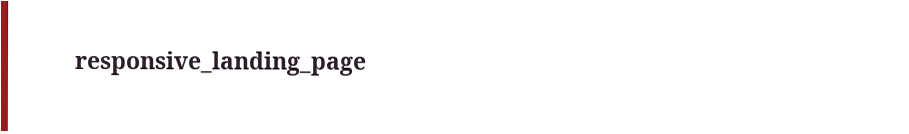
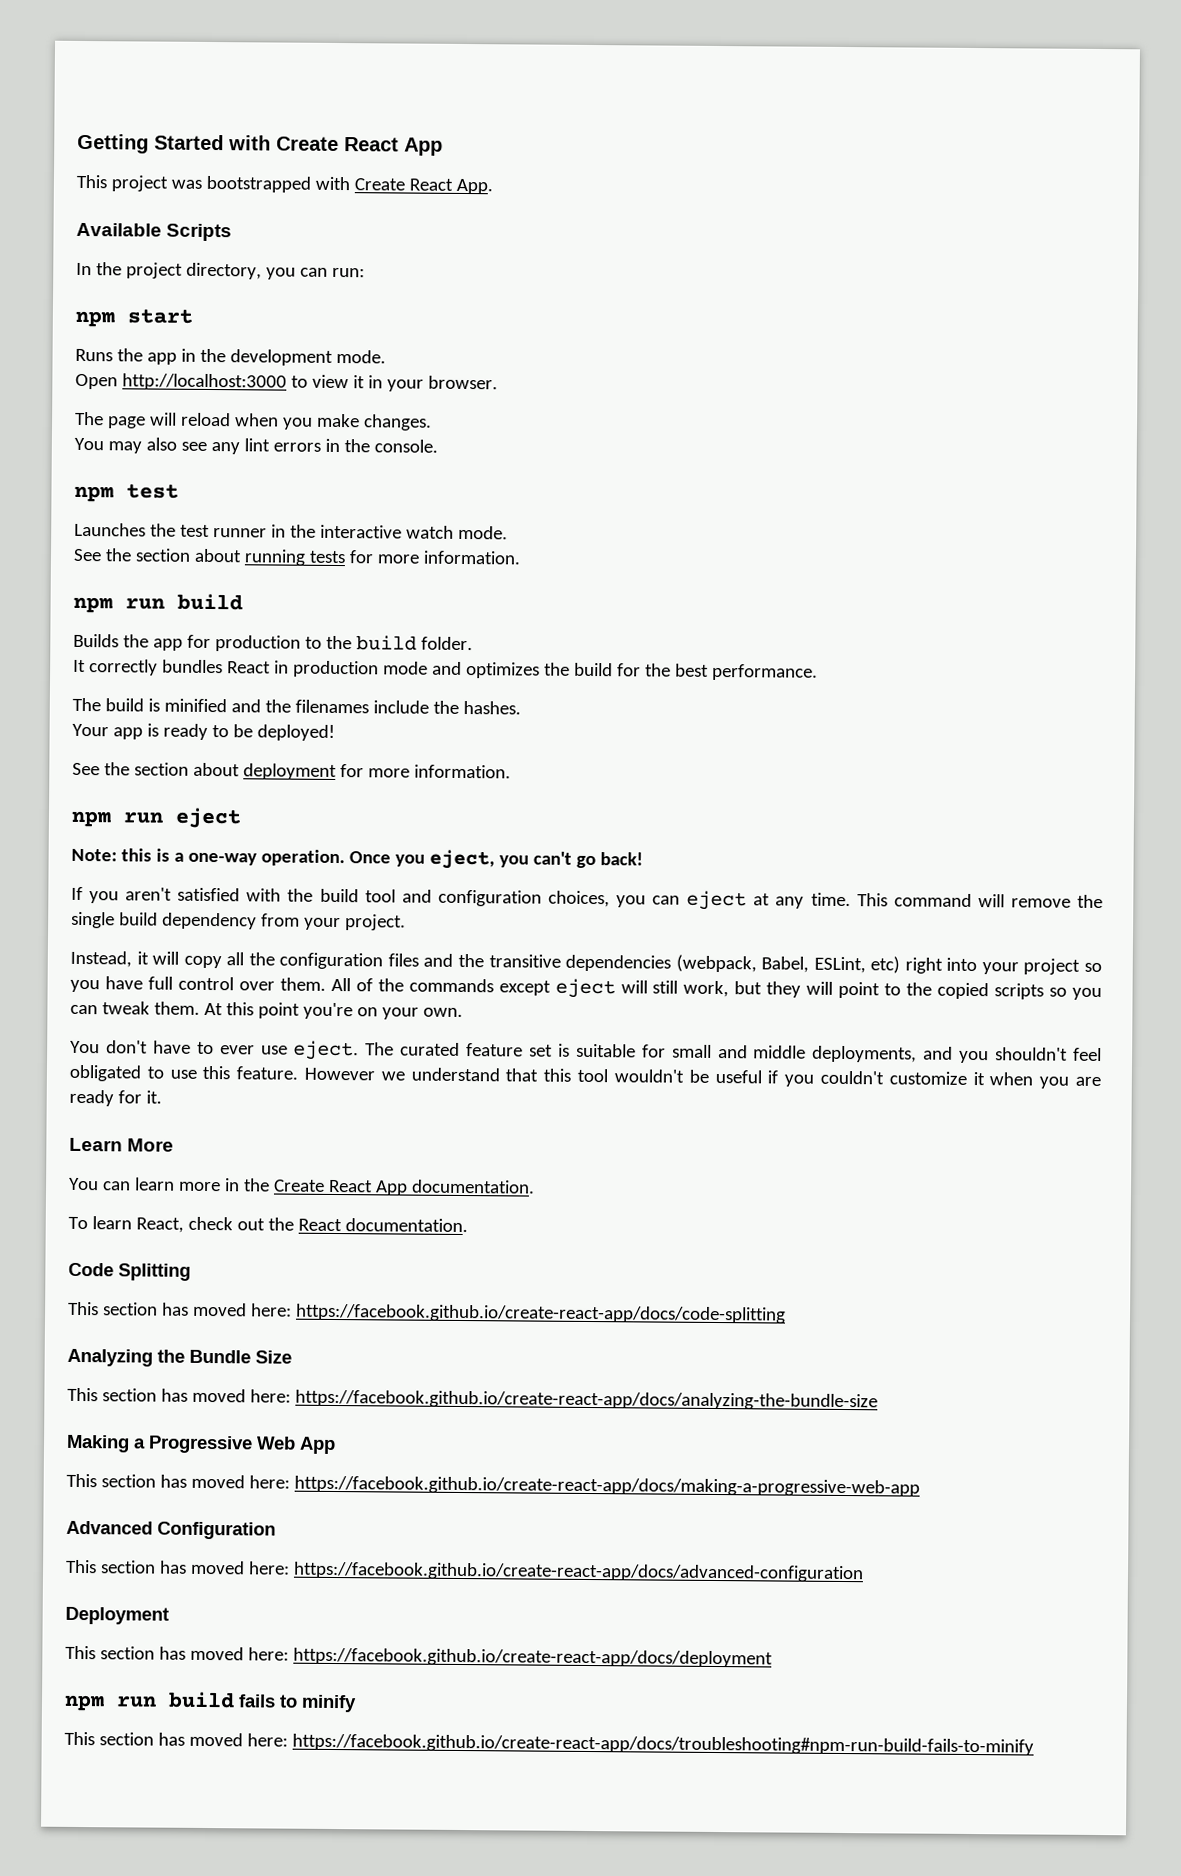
[74,51,367,76] responsive_landing_page -> [77,133,443,156] [76,174,493,195] [76,222,233,242] [76,262,365,280] [75,309,193,328] [75,348,386,366] [75,373,498,392] [75,411,432,431] [74,437,438,455] [74,484,179,503] [74,522,508,540] [73,548,521,566] [73,593,243,614] [73,633,473,652] [73,659,818,681] [72,697,521,715] [72,723,335,741] [72,762,511,780] [71,807,242,829] [71,848,643,870] [71,886,1103,911] [71,911,406,931] [70,950,1102,975] [70,976,1103,1001] [70,1001,463,1020] [70,1040,1103,1064] [69,1064,1102,1089] [69,1089,162,1107] [69,1137,175,1152] [69,1177,535,1196] [68,1216,468,1233] [68,1262,191,1281] [68,1301,786,1324] [67,1348,292,1367] [67,1387,878,1411] [66,1434,336,1455] [66,1473,920,1497] [66,1520,276,1540] [65,1559,864,1583] [65,1606,169,1625] [65,1645,773,1668] [64,1691,357,1713] [64,1731,1034,1756] Getting Started with Create React App // This project was bootstrapped with Create React App. // Available Scripts // In the project directory, you can run: // npm start // Runs the app in the development mode. // Open http://localhost:3000 to view it in your browser. // The page will reload when you make changes. // You may also see any lint errors in the console. // npm test // Launches the test runner in the interactive watch mode. // See the section about running tests for more information. // npm run build // Builds the app for production to the build folder. // It correctly bundles React in production mode and optimizes the build for the best performance. // The build is minified and the filenames include the hashes. // Your app is ready to be deployed! // See the section about deployment for more information. // npm run eject // Note: this is a one-way operation. Once you eject, you can't go back! // If you aren't satisfied with the build tool and configuration choices, you can eject at any time. This command will remove the single build dependency from your project. // Instead, it will copy all the configuration files and the transitive dependencies (webpack, Babel, ESLint, etc) right into your project so you have full control over them. All of the commands except eject will still work, but they will point to the copied scripts so you can tweak them. At this point you're on your own. // You don't have to ever use eject. The curated feature set is suitable for small and middle deployments, and you shouldn't feel obligated to use this feature. However we understand that this tool wouldn't be useful if you couldn't customize it when you are ready for it. // Learn More // You can learn more in the Create React App documentation. // To learn React, check out the React documentation. // Code Splitting // This section has moved here: https://facebook.github.io/create-react-app/docs/code-splitting // Analyzing the Bundle Size // This section has moved here: https://facebook.github.io/create-react-app/docs/analyzing-the-bundle-size // Making a Progressive Web App // This section has moved here: https://facebook.github.io/create-react-app/docs/making-a-progressive-web-app // Advanced Configuration // This section has moved here: https://facebook.github.io/create-react-app/docs/advanced-configuration // Deployment // This section has moved here: https://facebook.github.io/create-react-app/docs/deployment // npm run build fails to minify // This section has moved here: https://facebook.github.io/create-react-app/docs/troubleshooting#npm-run-build-fails-to-minify

